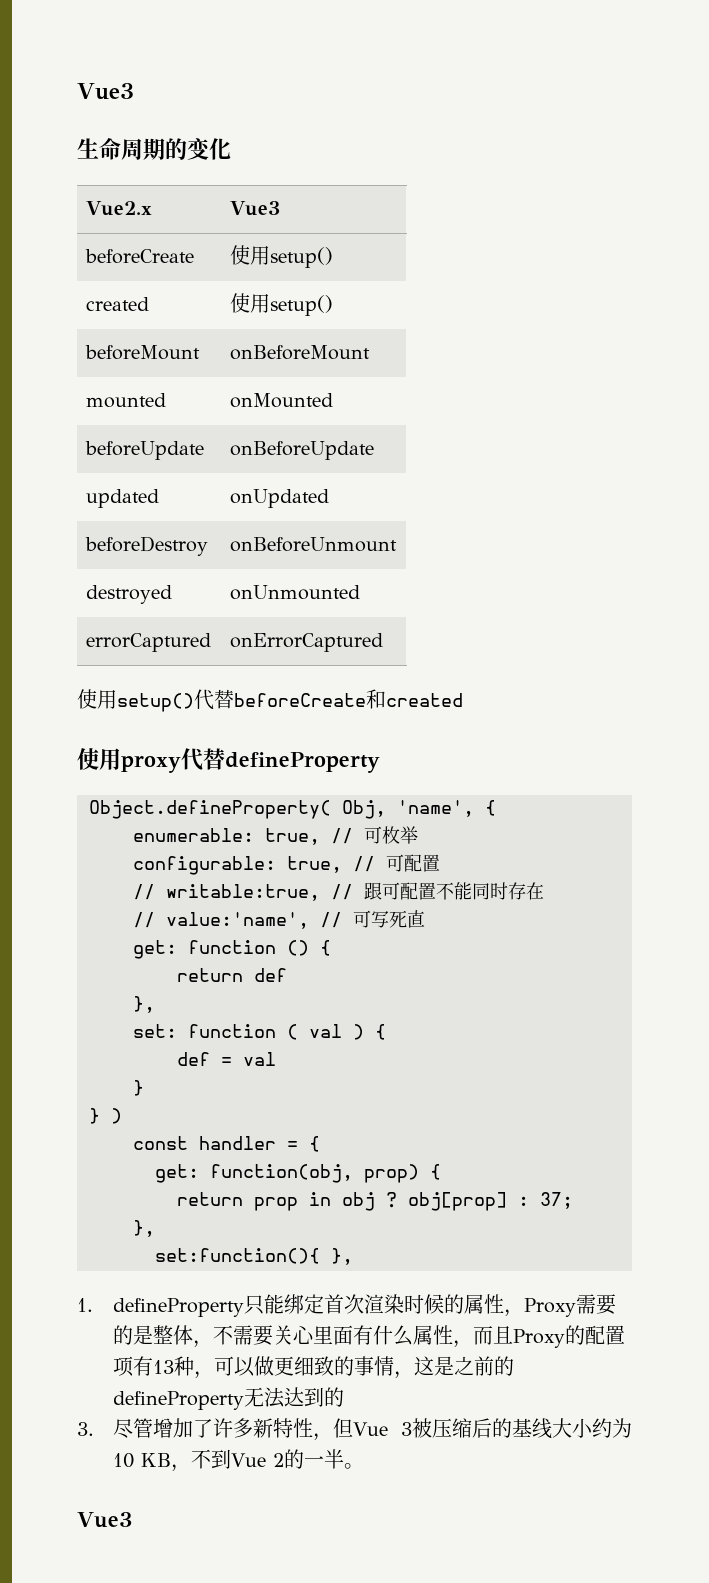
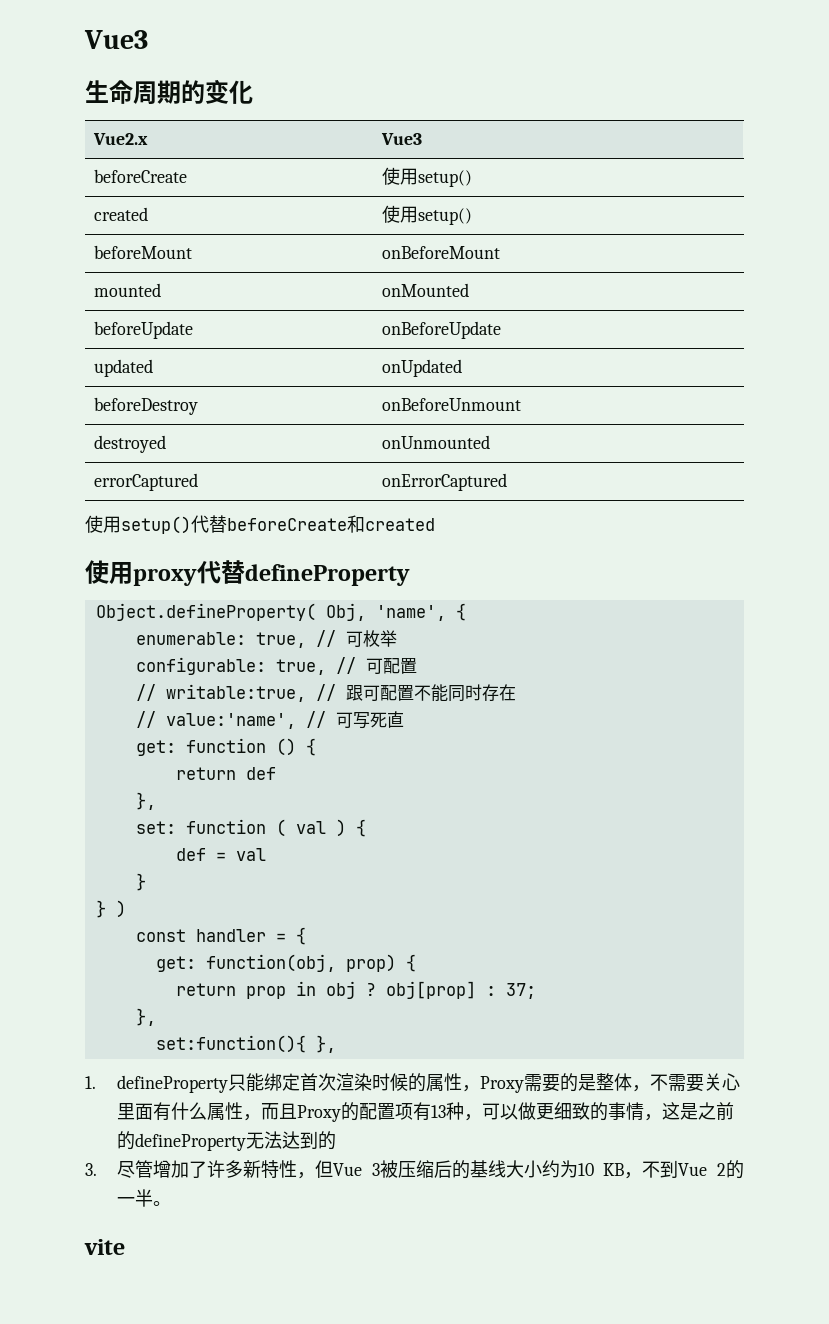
[77,1512,132,1528] Vue3 -> [84,1239,125,1255] vite

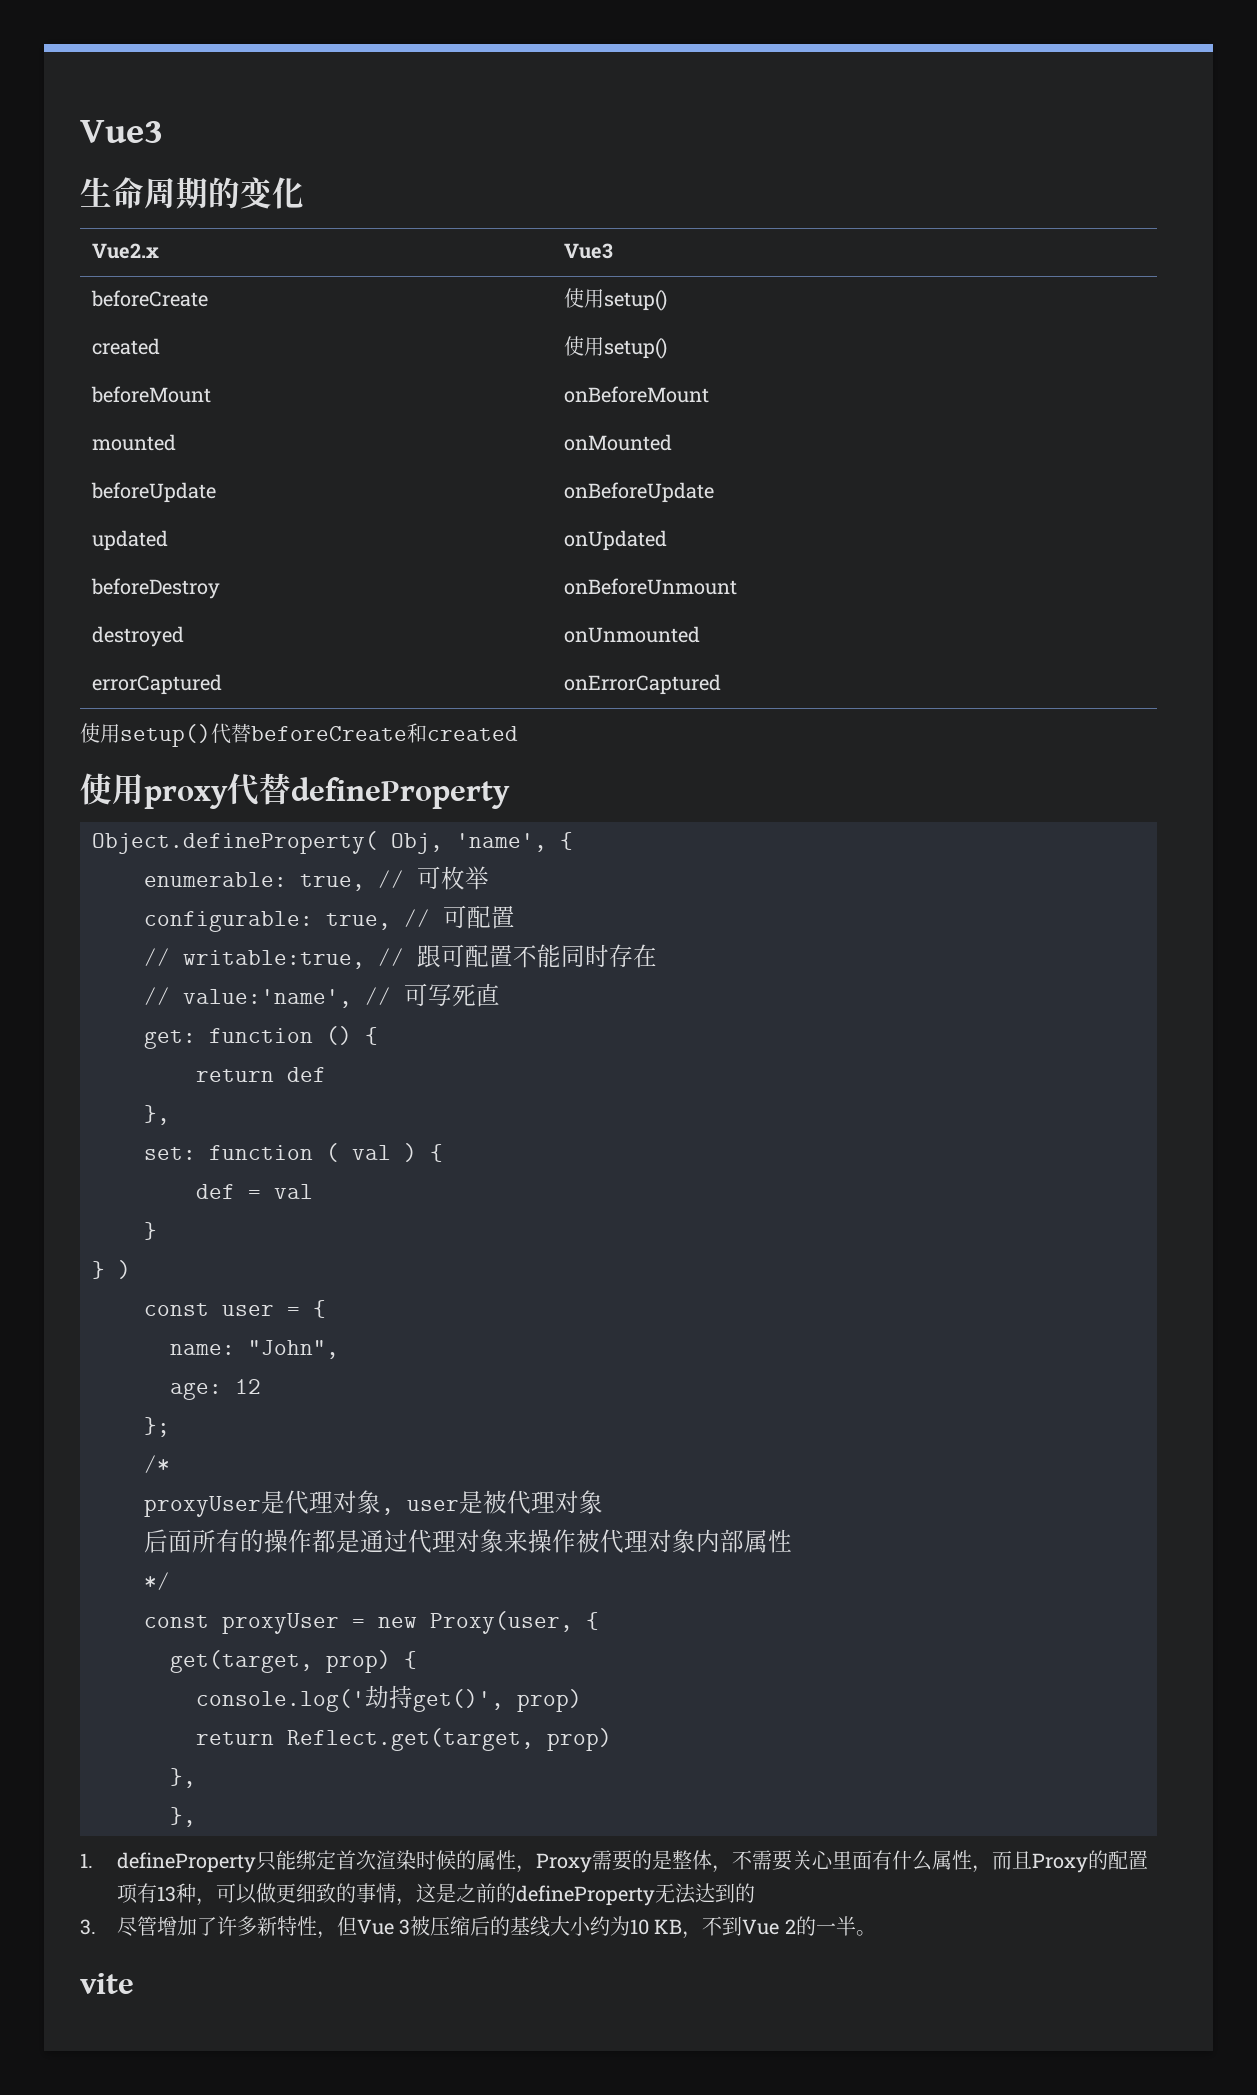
[195,929,266,942] handler -> [222,1305,274,1316] user
[155,954,416,972] [175,981,536,999] [135,1008,156,1026] [155,1035,306,1053] get: function(obj, prop) { // return prop in obj ? obj[prop] : 37; // }, // set:function(){ -> [170,1340,339,1359] [170,1379,261,1400] [144,1417,170,1437] [144,1455,170,1473] [144,1490,603,1517] [144,1529,792,1553] [144,1572,170,1590] [144,1611,599,1634] [170,1650,417,1673] [196,1685,582,1712] [196,1728,612,1751] [170,1768,196,1788] name: "John", // age: 12 // }; // /* // proxyUser是代理对象, user是被代理对象 // 后面所有的操作都是通过代理对象来操作被代理对象内部属性 // */ // const proxyUser = new Proxy(user, { // get(target, prop) { // console.log('劫持get()', prop) // return Reflect.get(target, prop) // }, //

